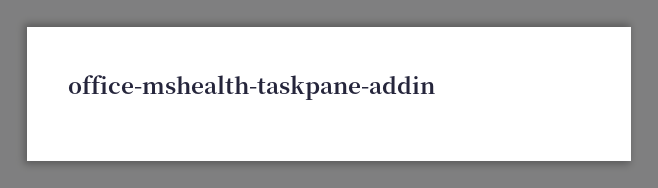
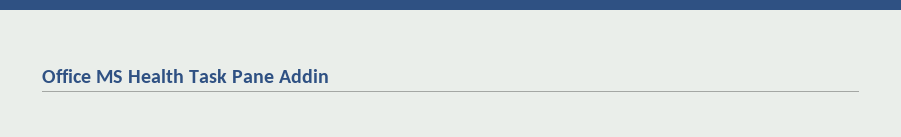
[68,75,435,100] office-mshealth-taskpane-addin -> [42,69,330,83] Office MS Health Task Pane Addin

